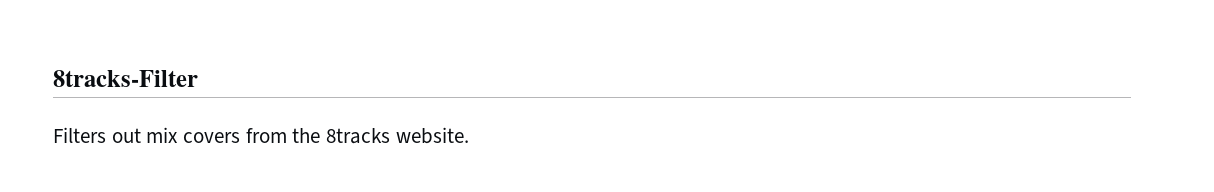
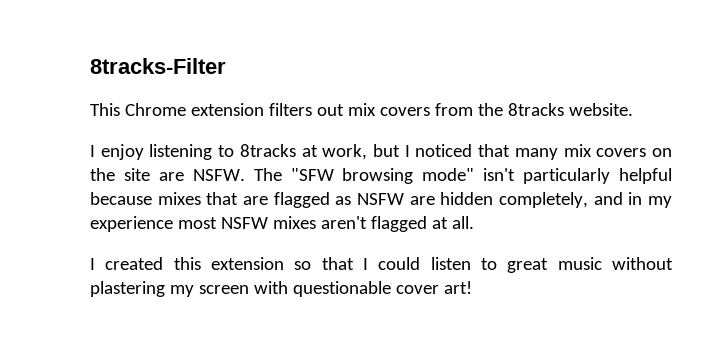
[53,127,106,143] Filters -> [90,103,312,116] This Chrome extension filters
(469, 135) none -> [90,144,673,160] [90,168,672,184] [90,192,672,208] [90,216,474,232] [90,257,673,273] [90,281,472,297] // I enjoy listening to 8tracks at work, but I noticed that many mix covers on the site are NSFW. The "SFW browsing mode" isn't particularly helpful because mixes that are flagged as NSFW are hidden completely, and in my experience most NSFW mixes aren't flagged at all. // I created this extension so that I could listen to great music without plastering my screen with questionable cover art!

